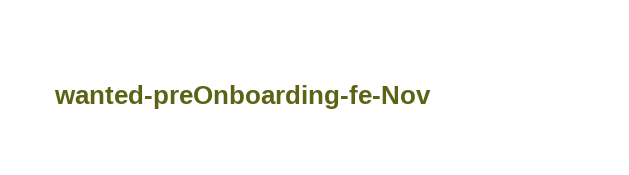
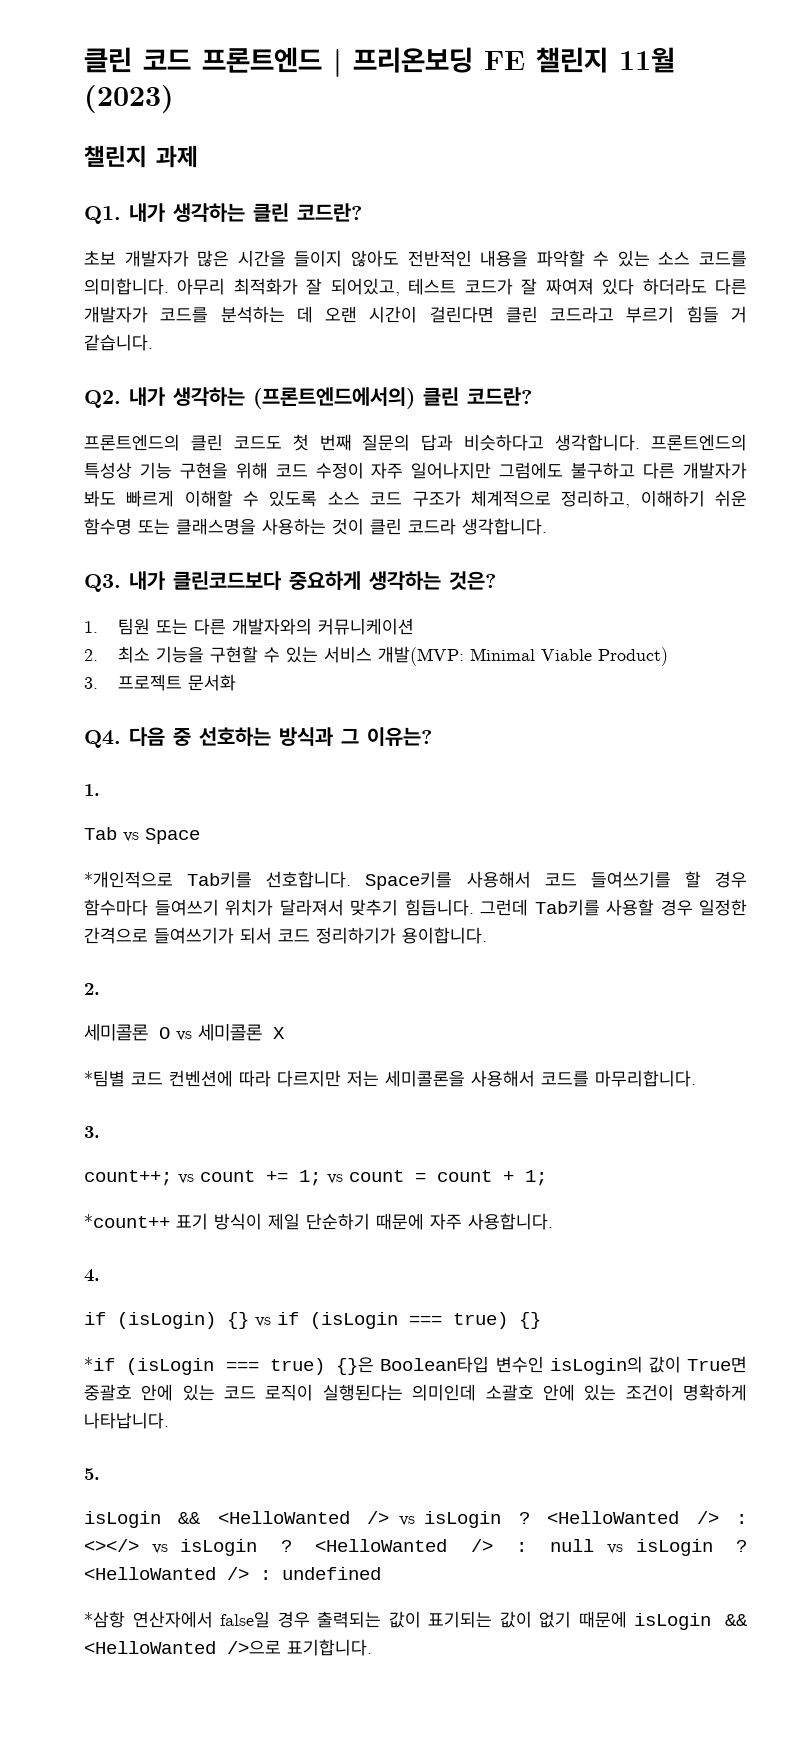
[54,85,431,109] wanted-preOnboarding-fe-Nov -> [84,47,675,77] [84,85,174,113] [84,145,198,168] [84,203,362,224] [84,250,748,267] [84,278,748,296] [84,306,747,323] [84,334,153,351] [84,387,532,409] [84,434,748,451] [84,462,747,479] [84,490,748,508] [84,518,547,535] [84,571,496,592] [84,618,415,635] [84,646,669,666] [84,674,237,691] [84,727,432,748] [84,784,100,796] [84,827,200,844] [84,871,747,890] [84,899,747,916] [84,927,487,944] [84,983,100,995] [84,1024,285,1041] [84,1070,696,1087] [84,1126,100,1138] [84,1170,547,1186] [84,1213,553,1230] [84,1269,100,1282] [84,1312,541,1329] [84,1356,748,1375] [84,1384,748,1401] [84,1412,169,1429] [84,1468,100,1480] [84,1511,747,1528] [84,1539,747,1556] [84,1567,381,1580] [84,1611,748,1630] [84,1639,372,1656] 클린 코드 프론트엔드 | 프리온보딩 FE 챌린지 11월 (2023) // 챌린지 과제 // Q1. 내가 생각하는 클린 코드란? // 초보 개발자가 많은 시간을 들이지 않아도 전반적인 내용을 파악할 수 있는 소스 코드를 의미합니다. 아무리 최적화가 잘 되어있고, 테스트 코드가 잘 짜여져 있다 하더라도 다른 개발자가 코드를 분석하는 데 오랜 시간이 걸린다면 클린 코드라고 부르기 힘들 거 같습니다. // Q2. 내가 생각하는 (프론트엔드에서의) 클린 코드란? // 프론트엔드의 클린 코드도 첫 번째 질문의 답과 비슷하다고 생각합니다. 프론트엔드의 특성상 기능 구현을 위해 코드 수정이 자주 일어나지만 그럼에도 불구하고 다른 개발자가 봐도 빠르게 이해할 수 있도록 소스 코드 구조가 체계적으로 정리하고, 이해하기 쉬운 함수명 또는 클래스명을 사용하는 것이 클린 코드라 생각합니다. // Q3. 내가 클린코드보다 중요하게 생각하는 것은? // 1. 팀원 또는 다른 개발자와의 커뮤니케이션 // 2. 최소 기능을 구현할 수 있는 서비스 개발(MVP: Minimal Viable Product) // 3. 프로젝트 문서화 // Q4. 다음 중 선호하는 방식과 그 이유는? // 1. // Tab vs Space // *개인적으로 Tab키를 선호합니다. Space키를 사용해서 코드 들여쓰기를 할 경우 함수마다 들여쓰기 위치가 달라져서 맞추기 힘듭니다. 그런데 Tab키를 사용할 경우 일정한 간격으로 들여쓰기가 되서 코드 정리하기가 용이합니다. // 2. // 세미콜론 O vs 세미콜론 X // *팀별 코드 컨벤션에 따라 다르지만 저는 세미콜론을 사용해서 코드를 마무리합니다. // 3. // count++; vs count += 1; vs count = count + 1; // *count++ 표기 방식이 제일 단순하기 때문에 자주 사용합니다. // 4. // if (isLogin) {} vs if (isLogin === true) {} // *if (isLogin === true) {}은 Boolean타입 변수인 isLogin의 값이 True면 중괄호 안에 있는 코드 로직이 실행된다는 의미인데 소괄호 안에 있는 조건이 명확하게 나타납니다. // 5. // isLogin && <HelloWanted /> vs isLogin ? <HelloWanted /> : <></> vs isLogin ? <HelloWanted /> : null vs isLogin ? <HelloWanted /> : undefined // *삼항 연산자에서 false일 경우 출력되는 값이 표기되는 값이 없기 때문에 isLogin && <HelloWanted />으로 표기합니다.

